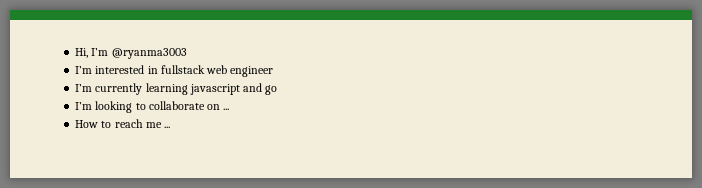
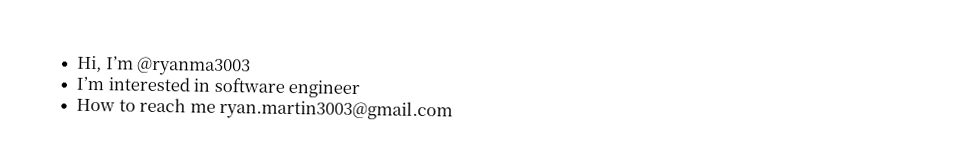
[160,65,228,74] fullstack web -> [213,77,285,93] software
[75,83,278,95] [75,101,230,113] // I’m currently learning javascript and go // I’m looking to collaborate on ... -> (360, 89) none
[164,126,171,128] ... -> [218,98,453,122] ryan.martin3003@gmail.com

